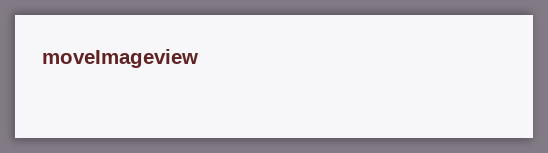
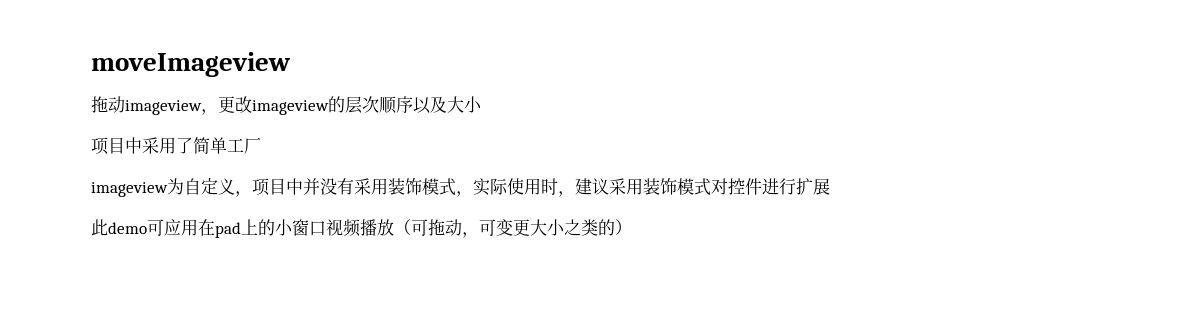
(198, 58) none -> [91,96,482,115] [91,137,261,155] [91,178,830,197] [91,219,632,238] // 拖动imageview，更改imageview的层次顺序以及大小 // 项目中采用了简单工厂 // imageview为自定义，项目中并没有采用装饰模式，实际使用时，建议采用装饰模式对控件进行扩展 // 此demo可应用在pad上的小窗口视频播放（可拖动，可变更大小之类的）

